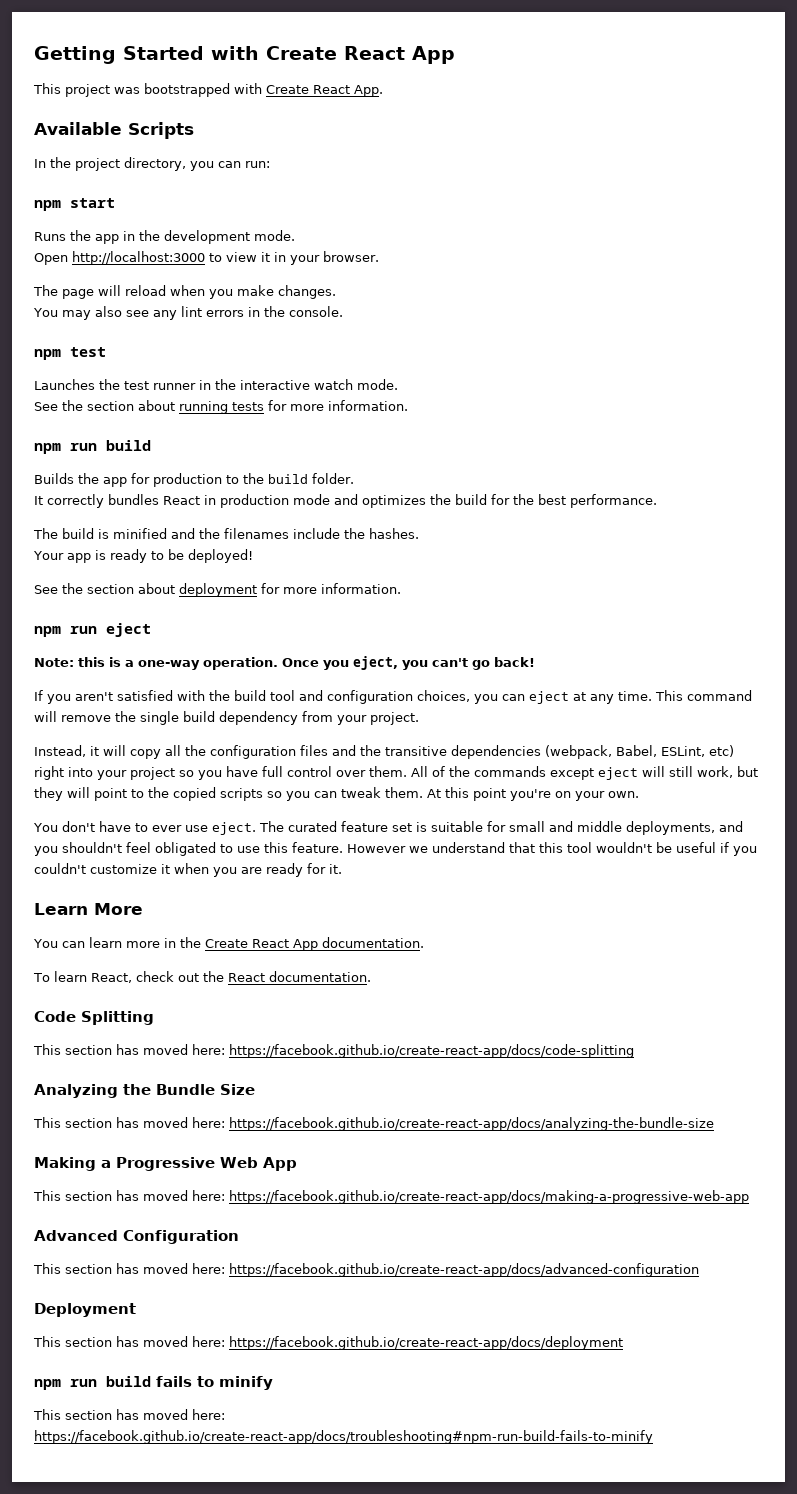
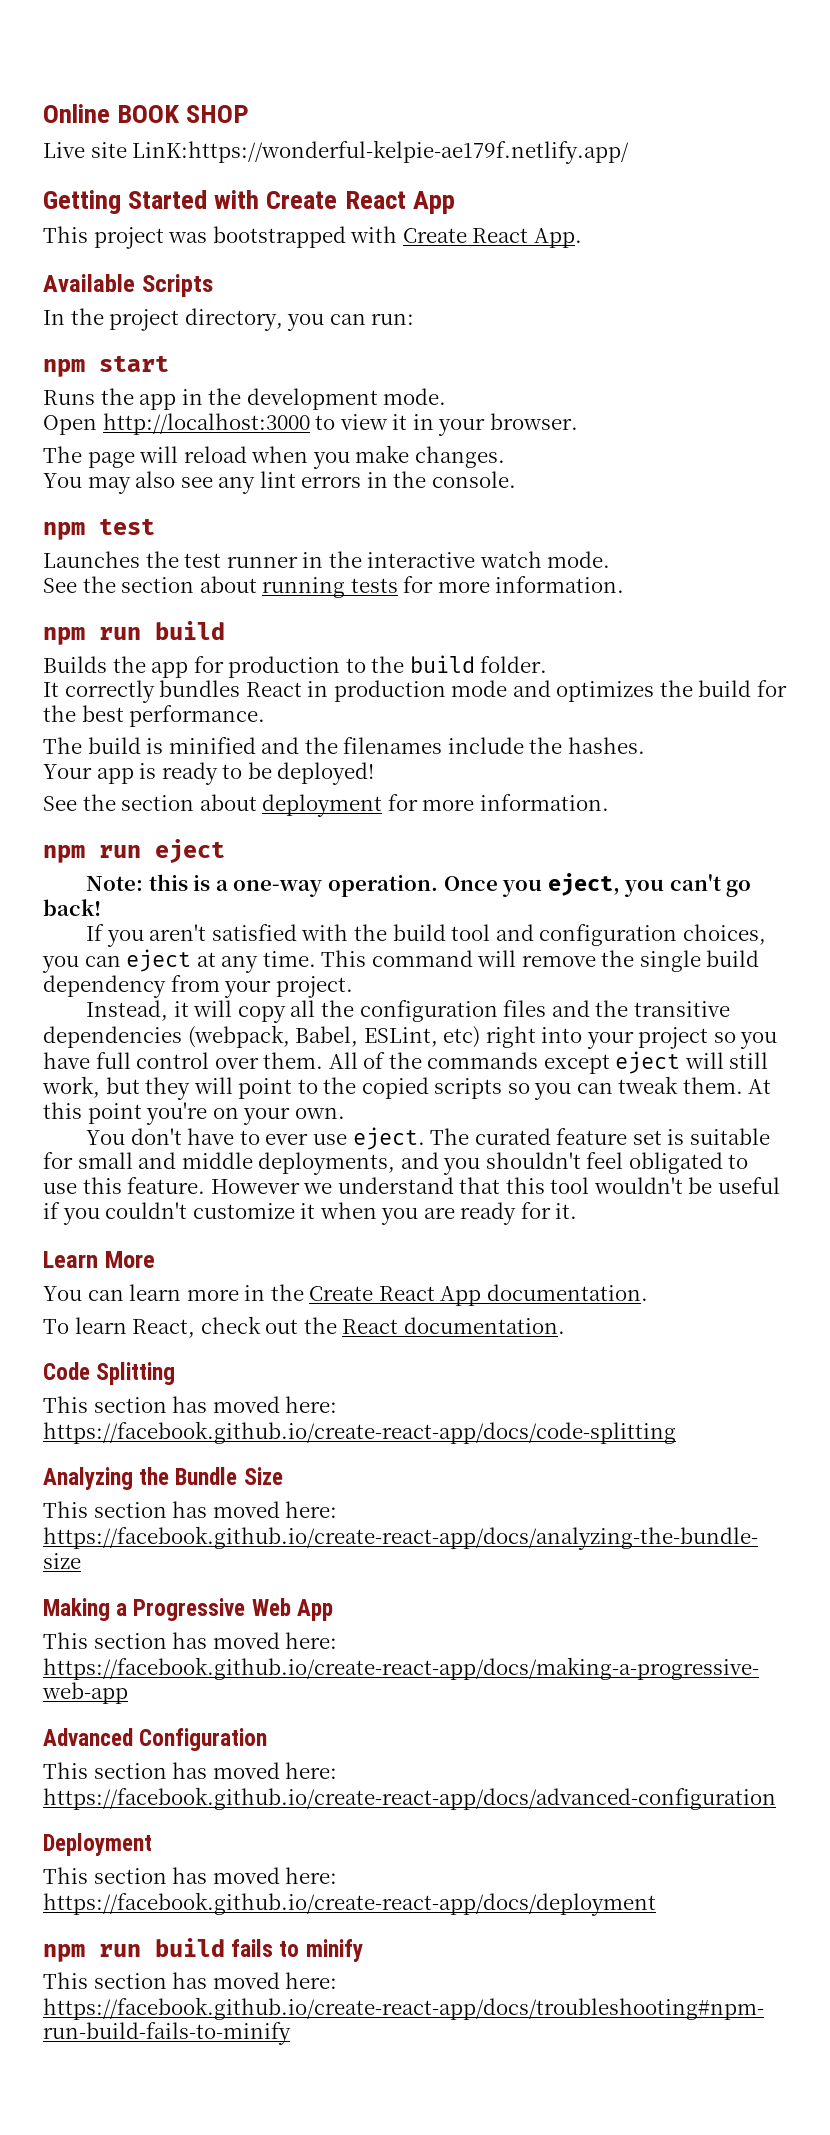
(34, 55) none -> [43,104,250,123] [43,140,630,164] Online BOOK SHOP // Live site LinK:https://wonderful-kelpie-ae179f.netlify.app/ //

